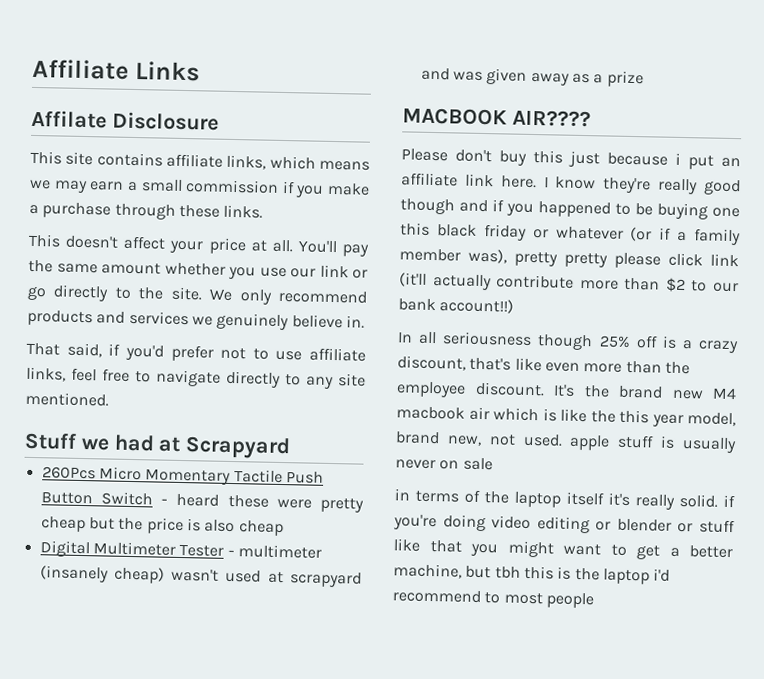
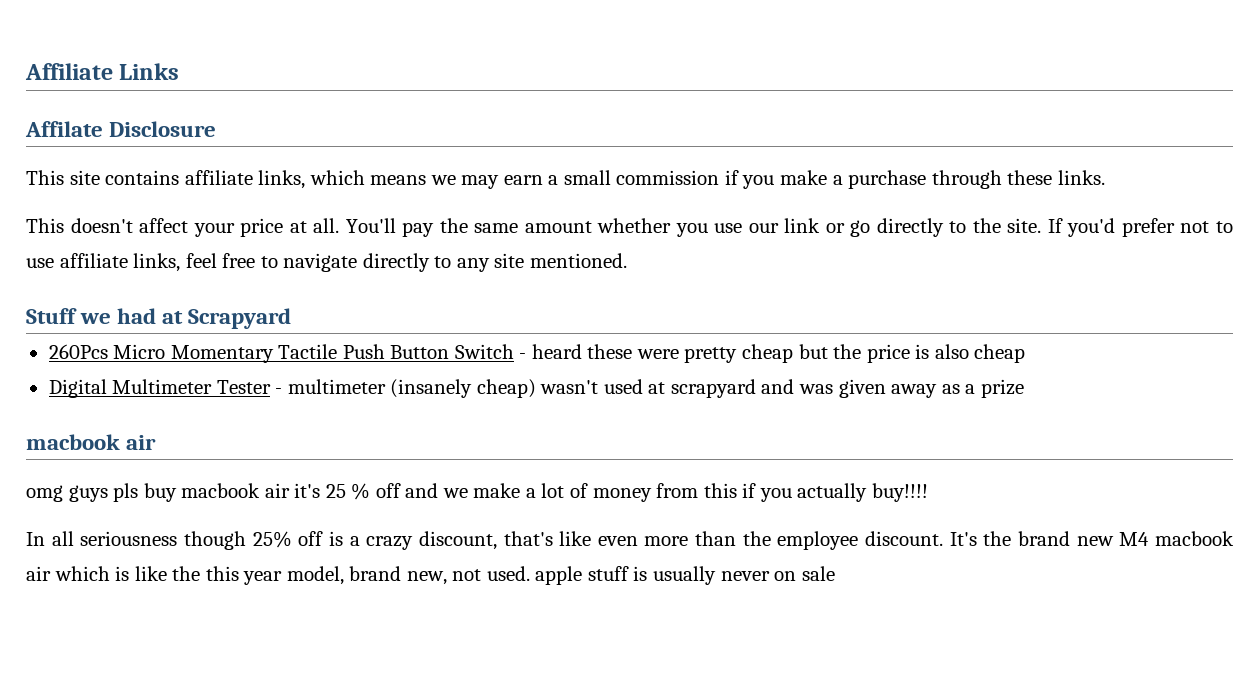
[209,288,367,305] [27,309,365,331] [26,342,121,358] We only recommend products and services we genuinely believe in. // That said, if -> [1047,218,1063,233] If
[402,107,591,128] [401,148,741,170] [401,172,741,196] [400,198,740,220] [400,222,741,246] [399,248,739,269] [399,272,739,293] [398,298,515,314] MACBOOK AIR???? // Please don't buy this just because i put an affiliate link here. I know they're really good though and if you happened to be buying one this black friday or whatever (or if a family member was), pretty pretty please click link (it'll actually contribute more than $2 to our bank account!!) -> [26,434,157,450] [26,483,928,502] macbook air // omg guys pls buy macbook air it's 25 % off and we make a lot of money from this if you actually buy!!!!
[394,488,735,510] [393,514,735,534] [393,538,733,560] [393,563,671,585] [392,589,594,609] // in terms of the laptop itself it's really solid. if you're doing video editing or blender or stuff like that you might want to get a better machine, but tbh this is the laptop i'd recommend to most people -> (835, 573) none

